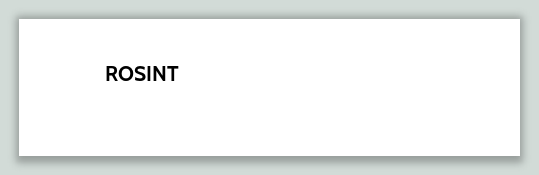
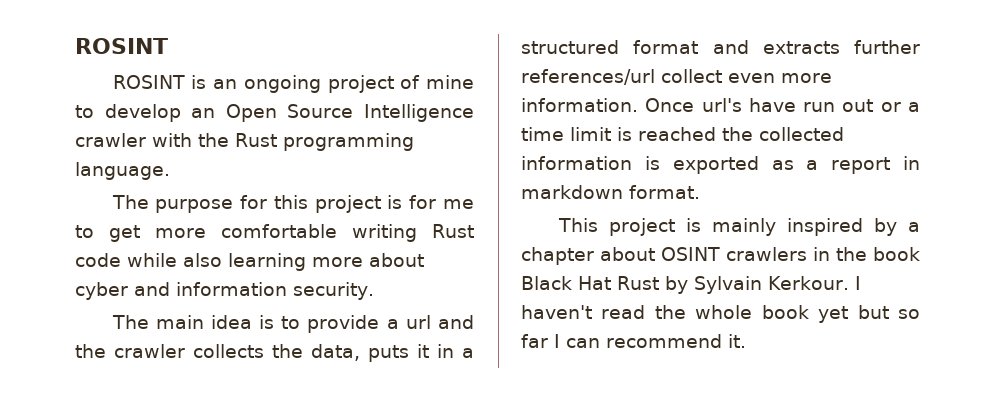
[105,66,179,81] ROSINT -> [75,38,168,54] [112,75,474,93] [75,104,474,122] [75,133,414,151] [75,162,170,180] [111,195,475,213] [75,224,475,242] [75,253,424,271] [75,282,374,300] [111,315,474,333] [75,344,474,362] [521,40,920,54] [521,69,832,85] [521,98,920,112] [521,127,844,141] [521,156,920,174] [521,185,700,199] [557,218,920,236] [521,247,920,265] [521,276,861,294] [521,305,920,323] [521,334,746,348] ROSINT // ROSINT is an ongoing project of mine to develop an Open Source Intelligence crawler with the Rust programming language. // The purpose for this project is for me to get more comfortable writing Rust code while also learning more about cyber and information security. // The main idea is to provide a url and the crawler collects the data, puts it in a structured format and extracts further references/url collect even more information. Once url's have run out or a time limit is reached the collected information is exported as a report in markdown format. // This project is mainly inspired by a chapter about OSINT crawlers in the book Black Hat Rust by Sylvain Kerkour. I haven't read the whole book yet but so far I can recommend it.

